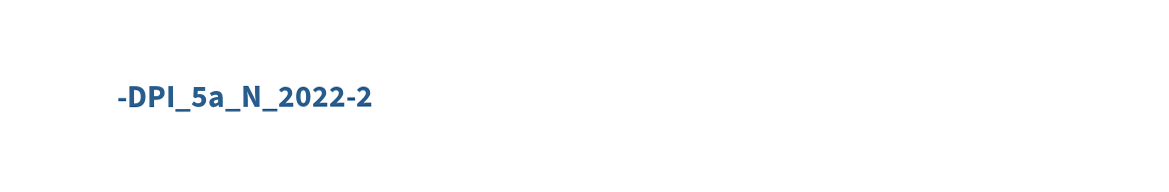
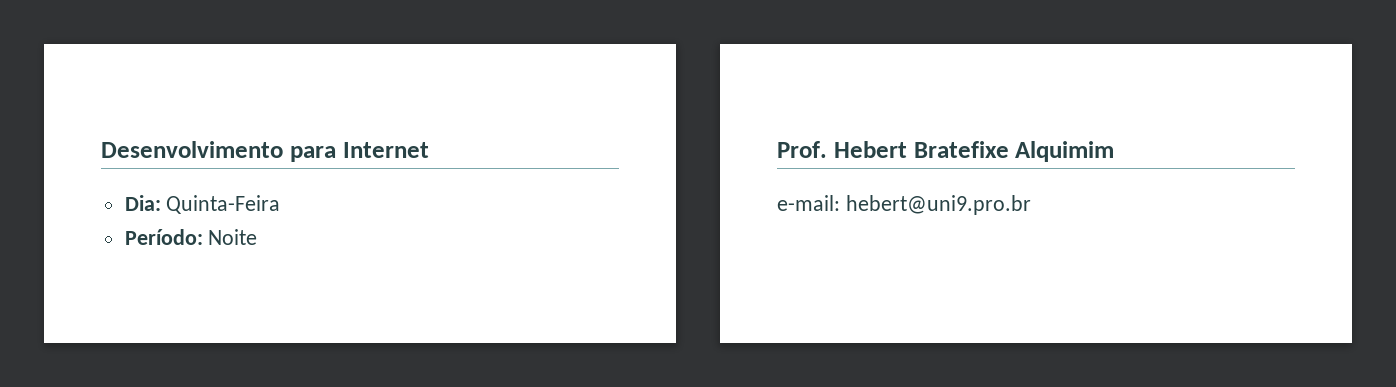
[116,85,374,113] -DPI_5a_N_2022-2 -> [101,141,429,162] [124,195,281,214] [124,229,258,245] [777,141,1115,162] [777,195,1031,215] Desenvolvimento para Internet // Dia: Quinta-Feira // Período: Noite // Prof. Hebert Bratefixe Alquimim // e-mail: hebert@uni9.pro.br

